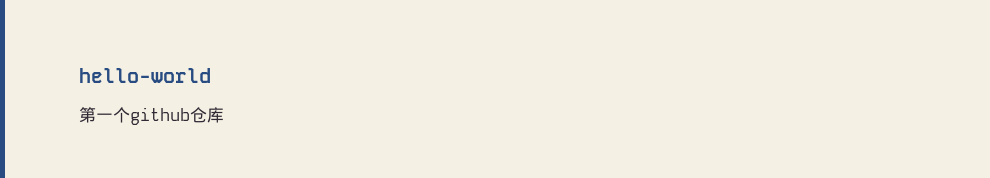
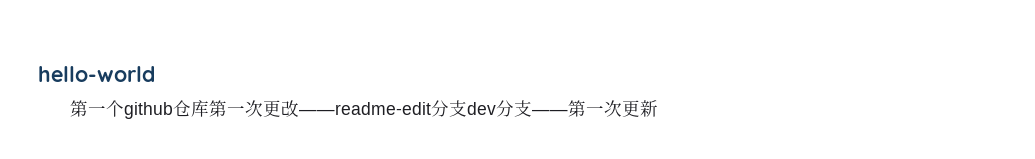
(224, 115) none -> [209,100,659,117] 第一次更改——readme-edit分支dev分支——第一次更新

